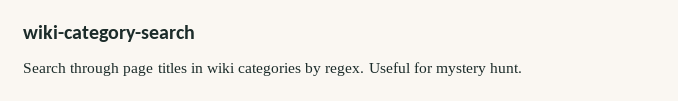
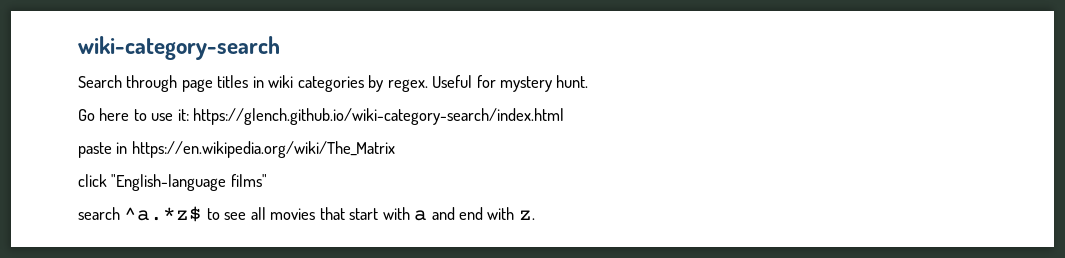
(523, 68) none -> [78,108,565,125] [78,141,395,158] [78,174,267,191] [78,206,535,222] // Go here to use it: https://glench.github.io/wiki-category-search/index.html // paste in https://en.wikipedia.org/wiki/The_Matrix // click "English-language films" // search ^a.*z$ to see all movies that start with a and end with z.

